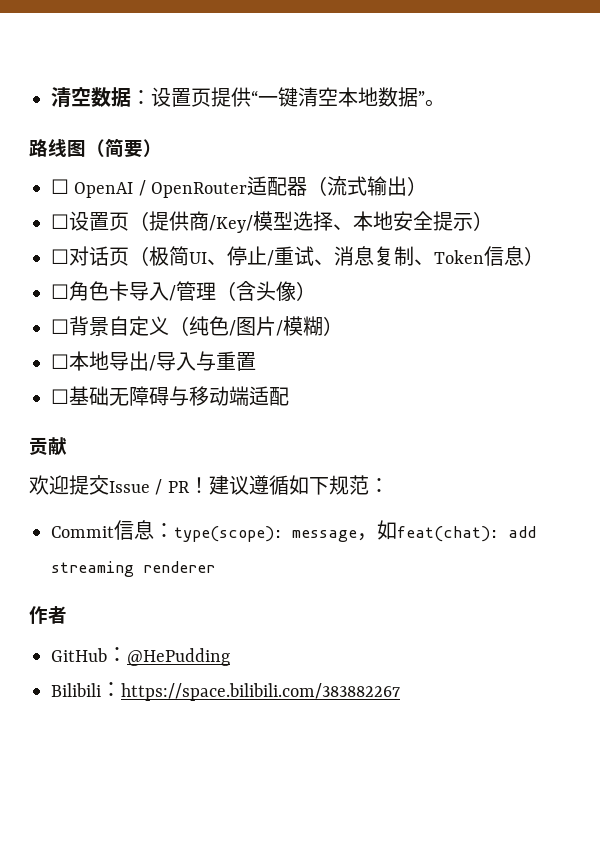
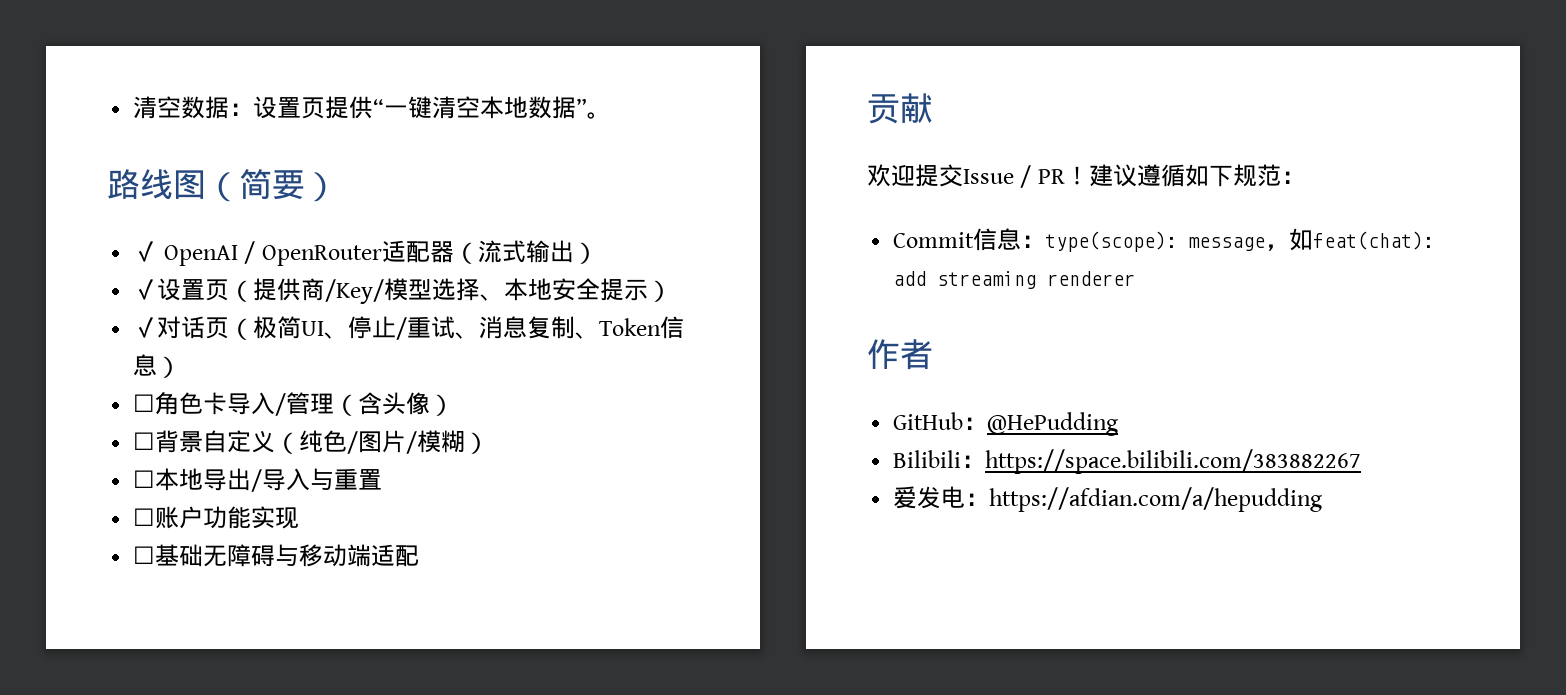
[51,179,69,194] ☐ -> [133,241,158,262] ✓
[51,214,69,229] ☐ -> [133,279,158,300] ✓
[51,249,69,264] ☐ -> [133,317,158,338] ✓
(256, 361) none -> [133,506,300,529] // ☐账户功能实现
(400, 692) none -> [893,486,1323,512] // 爱发电：https://afdian.com/a/hepudding

